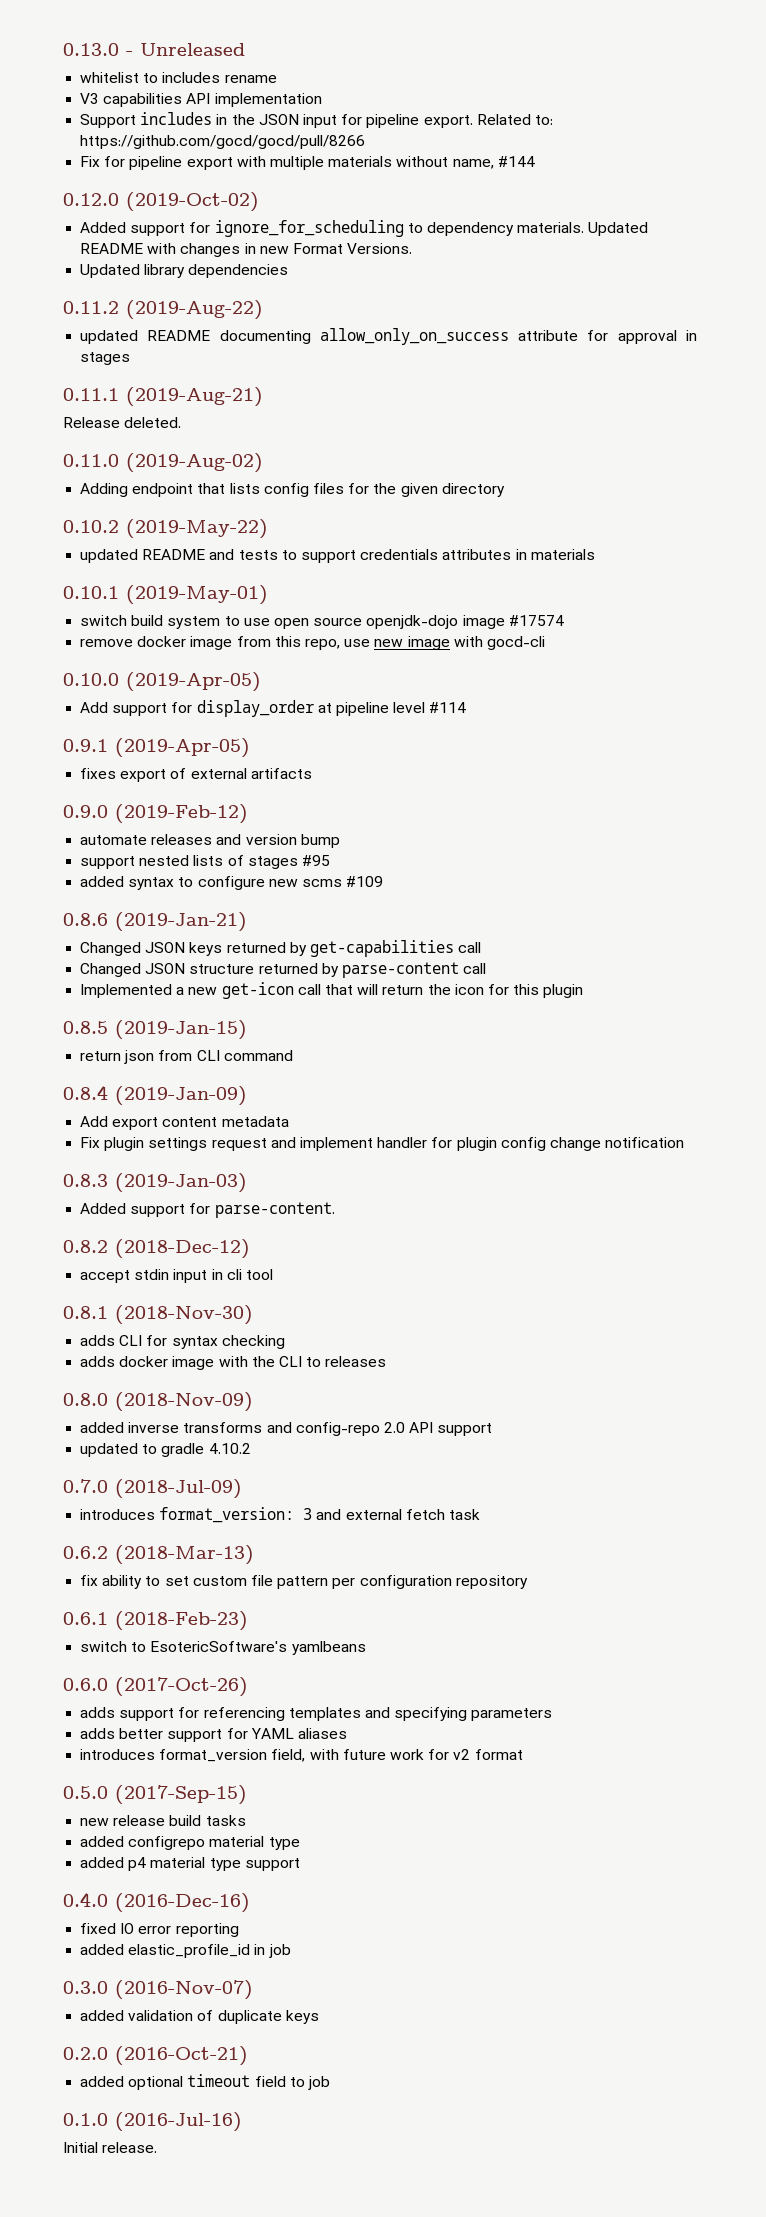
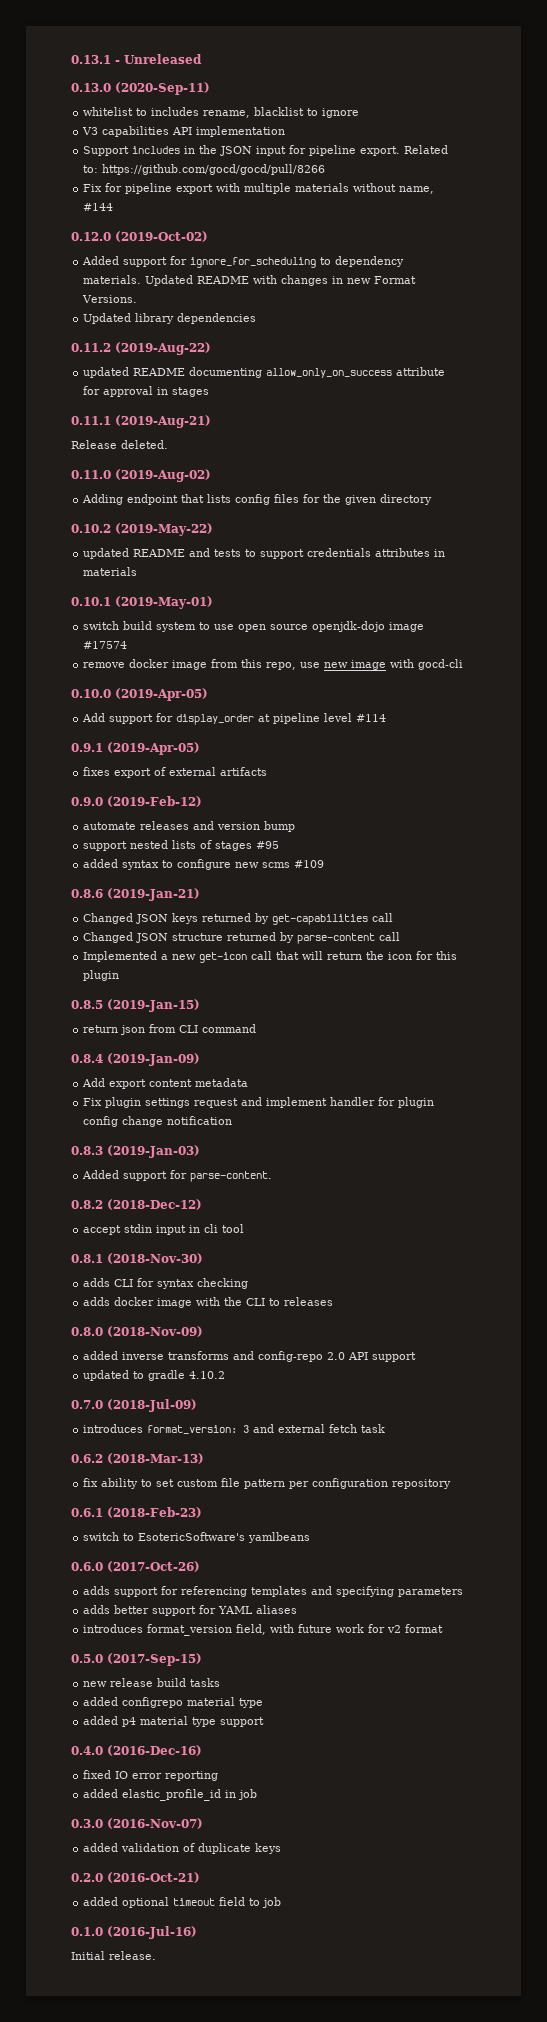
[63,43,119,56] 0.13.0 -> [71,55,111,64] 0.13.1
(245, 49) none -> [71,82,210,95] // 0.13.0 (2020-Sep-11)
[224,75,277,83] rename -> [203,107,360,118] rename, blacklist to ignore

